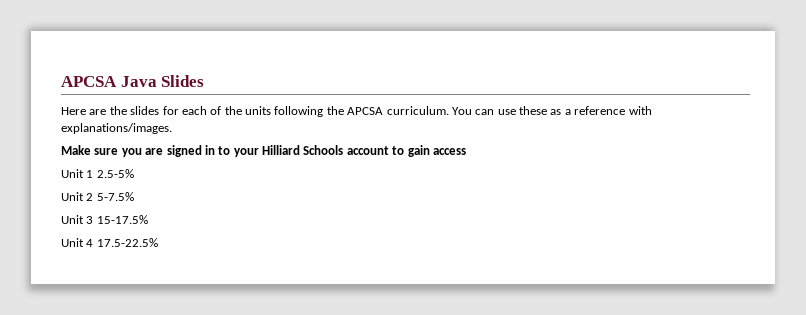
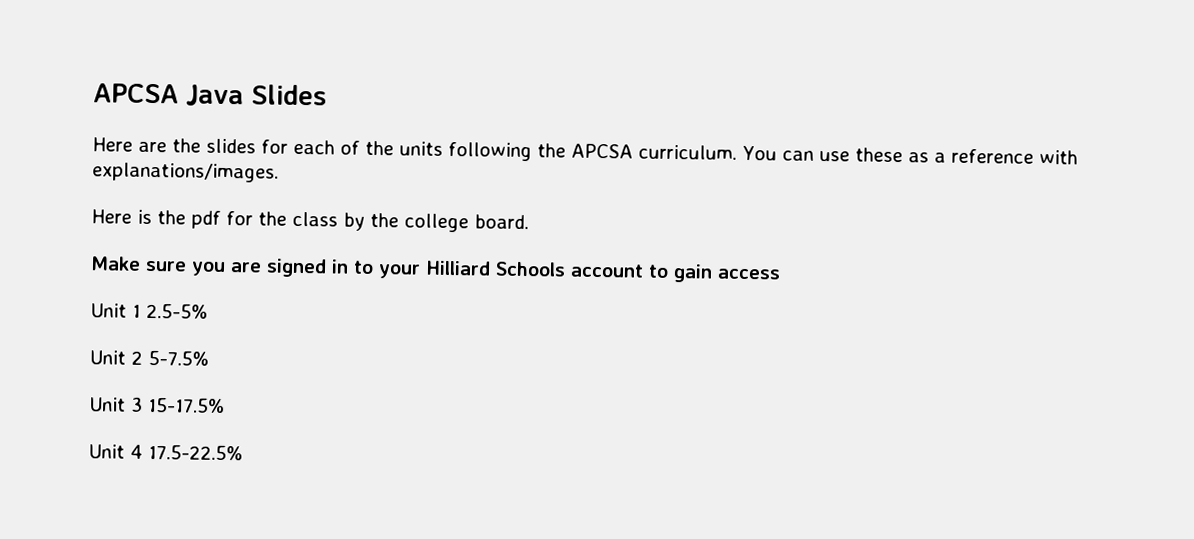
(172, 128) none -> [91,209,529,233] // Here is the pdf for the class by the college board.

